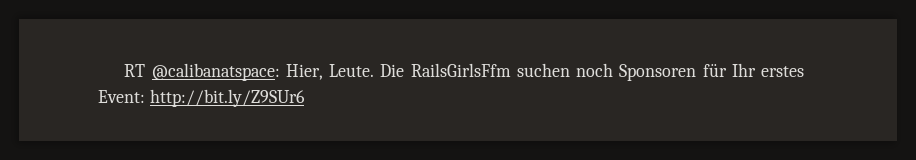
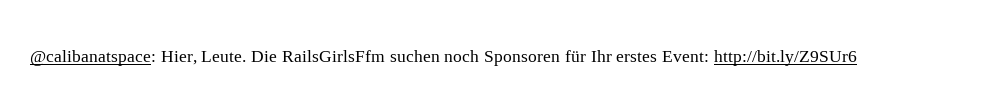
[124,64,146,77] RT -> (30, 58) none

